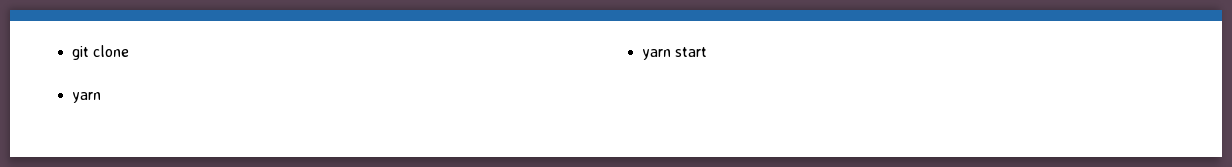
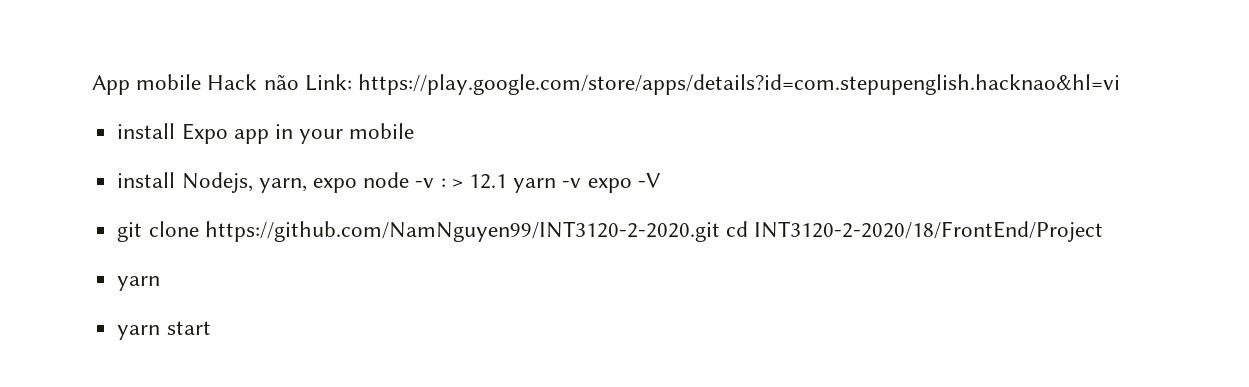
(72, 53) none -> [92,74,1121,95] [117,123,415,144] [117,172,661,193] App mobile Hack não Link: https://play.google.com/store/apps/details?id=com.stepupenglish.hacknao&hl=vi // install Expo app in your mobile // install Nodejs, yarn, expo node -v : > 12.1 yarn -v expo -V //
(130, 51) none -> [204,221,1104,242] https://github.com/NamNguyen99/INT3120-2-2020.git cd INT3120-2-2020/18/FrontEnd/Project

